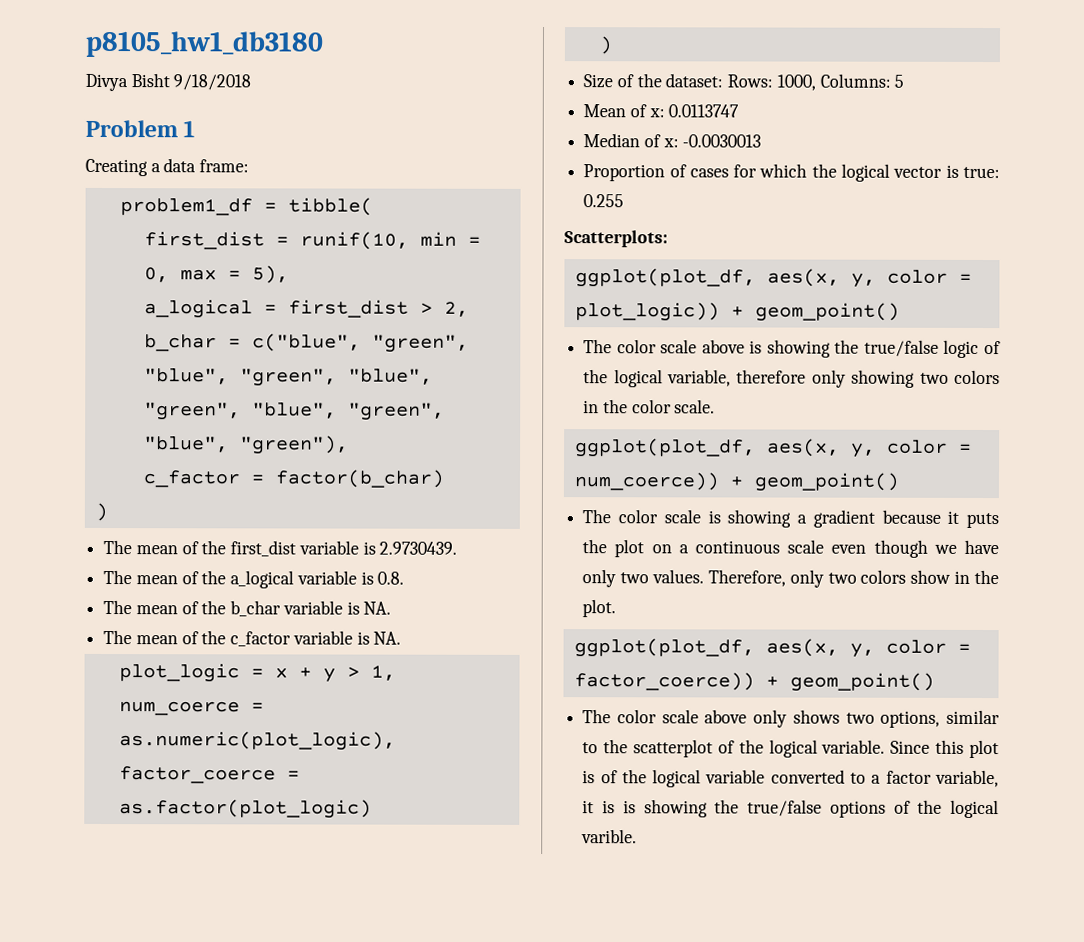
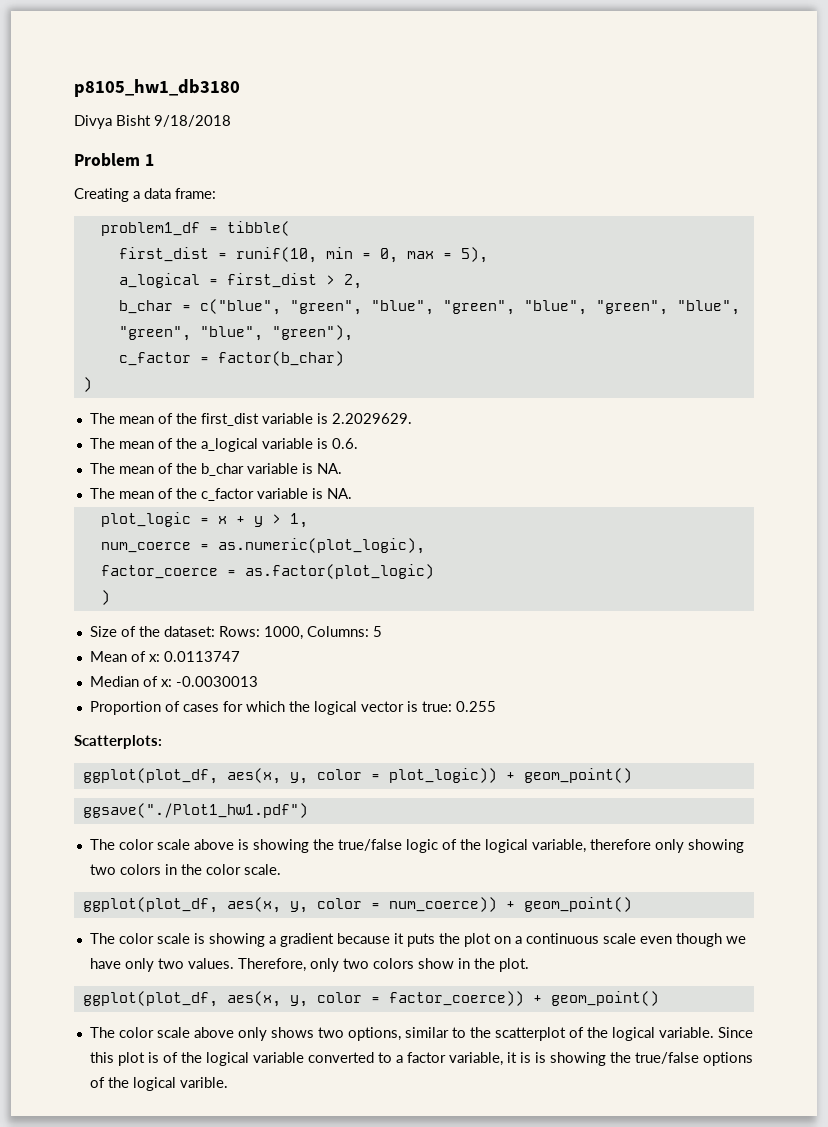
[379,541,458,555] 2.9730439. -> [331,413,412,424] 2.2029629.
[377,571,405,585] 0.8. -> [331,438,358,449] 0.6.
(900, 312) none -> [82,803,308,818] // ggsave("./Plot1_hw1.pdf")

